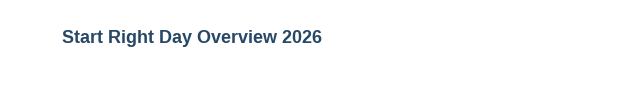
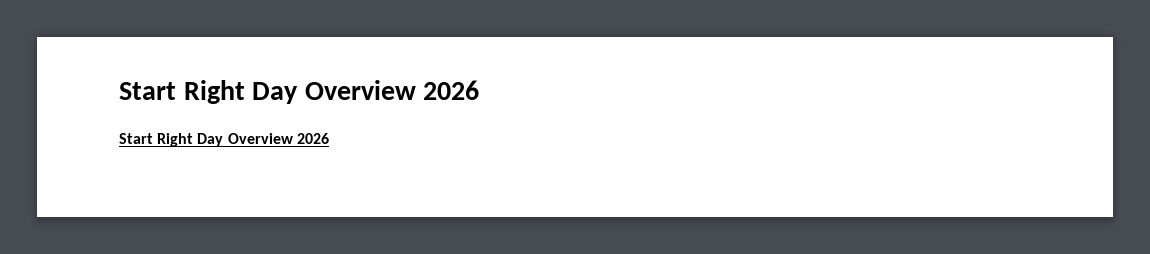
[62,30,322,47] Start Right Day Overview 2026 -> [119,80,480,104] [119,133,329,147] Start Right Day Overview 2026 // Start Right Day Overview 2026

